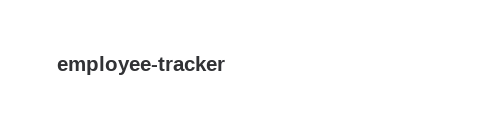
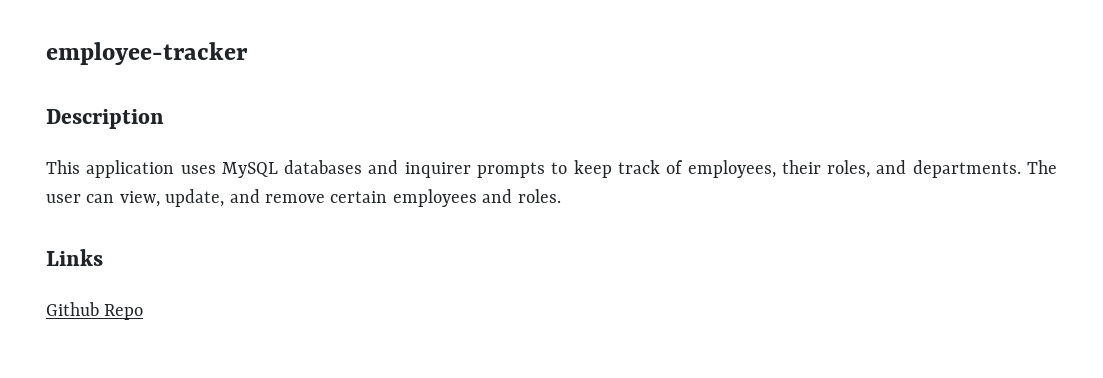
(225, 65) none -> [46,109,164,129] [46,160,1057,178] [46,189,561,207] [46,249,103,266] [46,302,144,320] // Description // This application uses MySQL databases and inquirer prompts to keep track of employees, their roles, and departments. The user can view, update, and remove certain employees and roles. // Links // Github Repo

